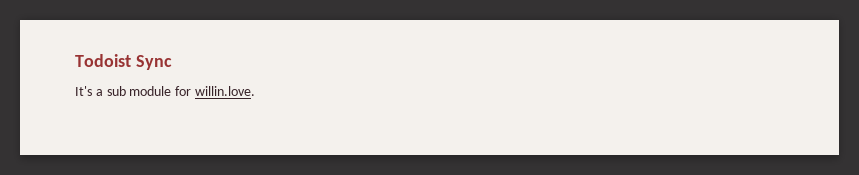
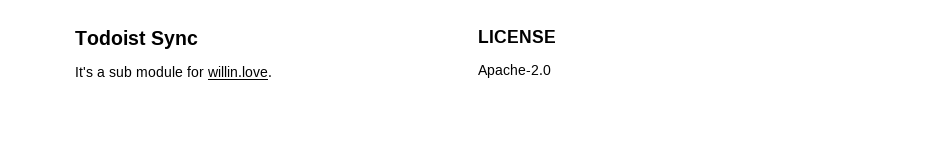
(255, 91) none -> [478,30,556,43] [478,64,551,78] // LICENSE // Apache-2.0

